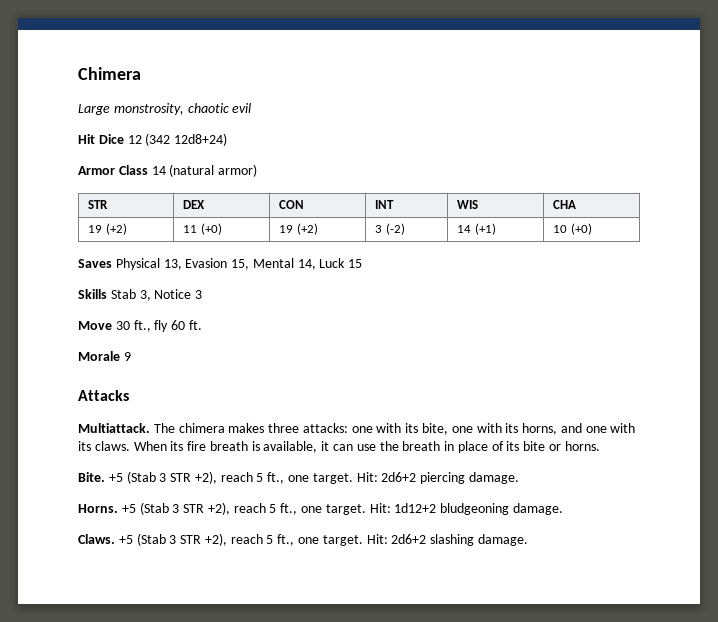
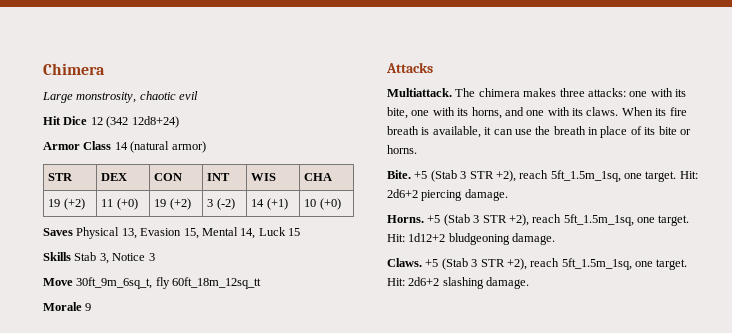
[115,320,202,332] 30 ft., fly 60 ft. -> [76,277,262,289] 30ft_9m_6sq_t, fly 60ft_18m_12sq_tt
[256,472,285,484] 5 ft., -> [550,170,621,182] 5ft_1.5m_1sq,
[269,503,298,515] 5 ft., -> [563,214,634,226] 5ft_1.5m_1sq,
[266,534,295,546] 5 ft., -> [561,258,632,270] 5ft_1.5m_1sq,

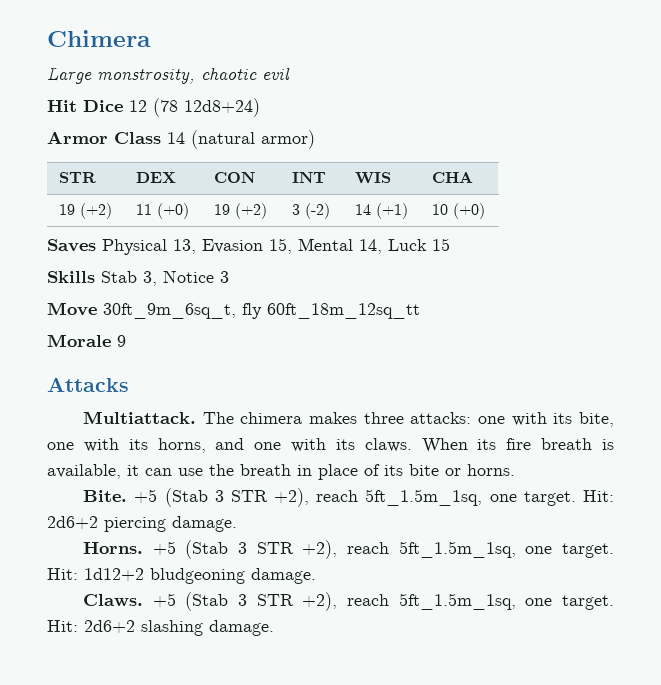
[106,116,129,128] (342 -> [153,98,178,117] (78

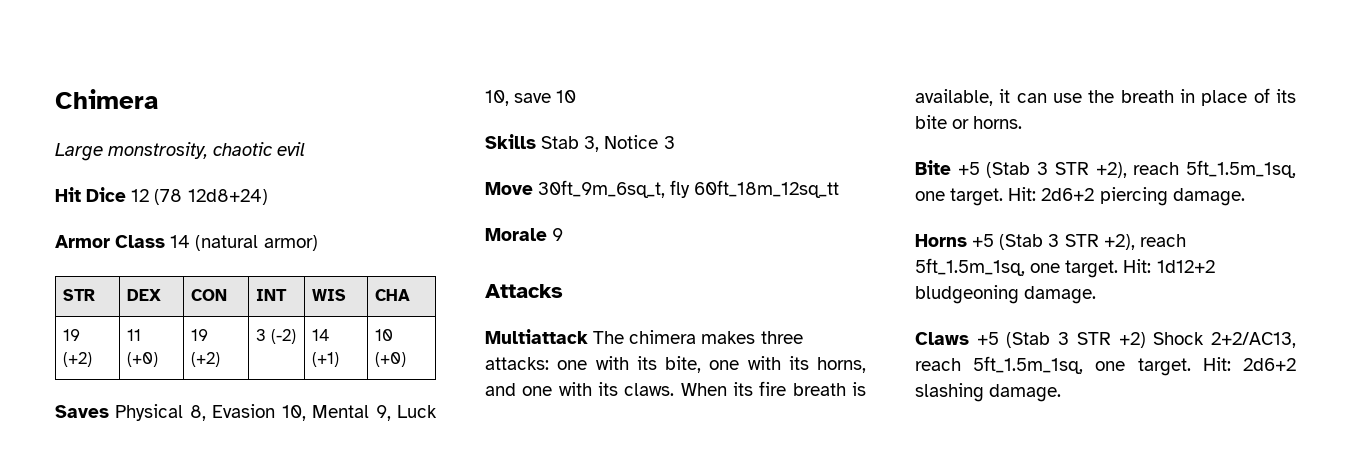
[173,238,450,254] 13, Evasion 15, Mental 14, Luck 15 -> [189,404,437,421] [485,90,577,106] 8, Evasion 10, Mental 9, Luck 10, save 10
[83,411,197,424] Multiattack. -> [485,329,588,344] Multiattack
[83,490,128,502] Bite. -> [915,160,951,175] Bite
[83,542,144,554] Horns. -> [915,234,967,247] Horns
[83,592,338,611] Claws. +5 (Stab 3 STR +2), -> [915,332,1296,348] Claws +5 (Stab 3 STR +2) Shock 2+2/AC13,

